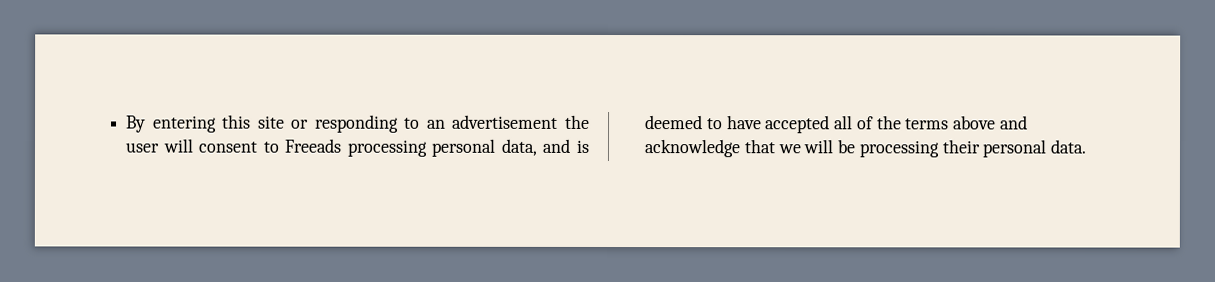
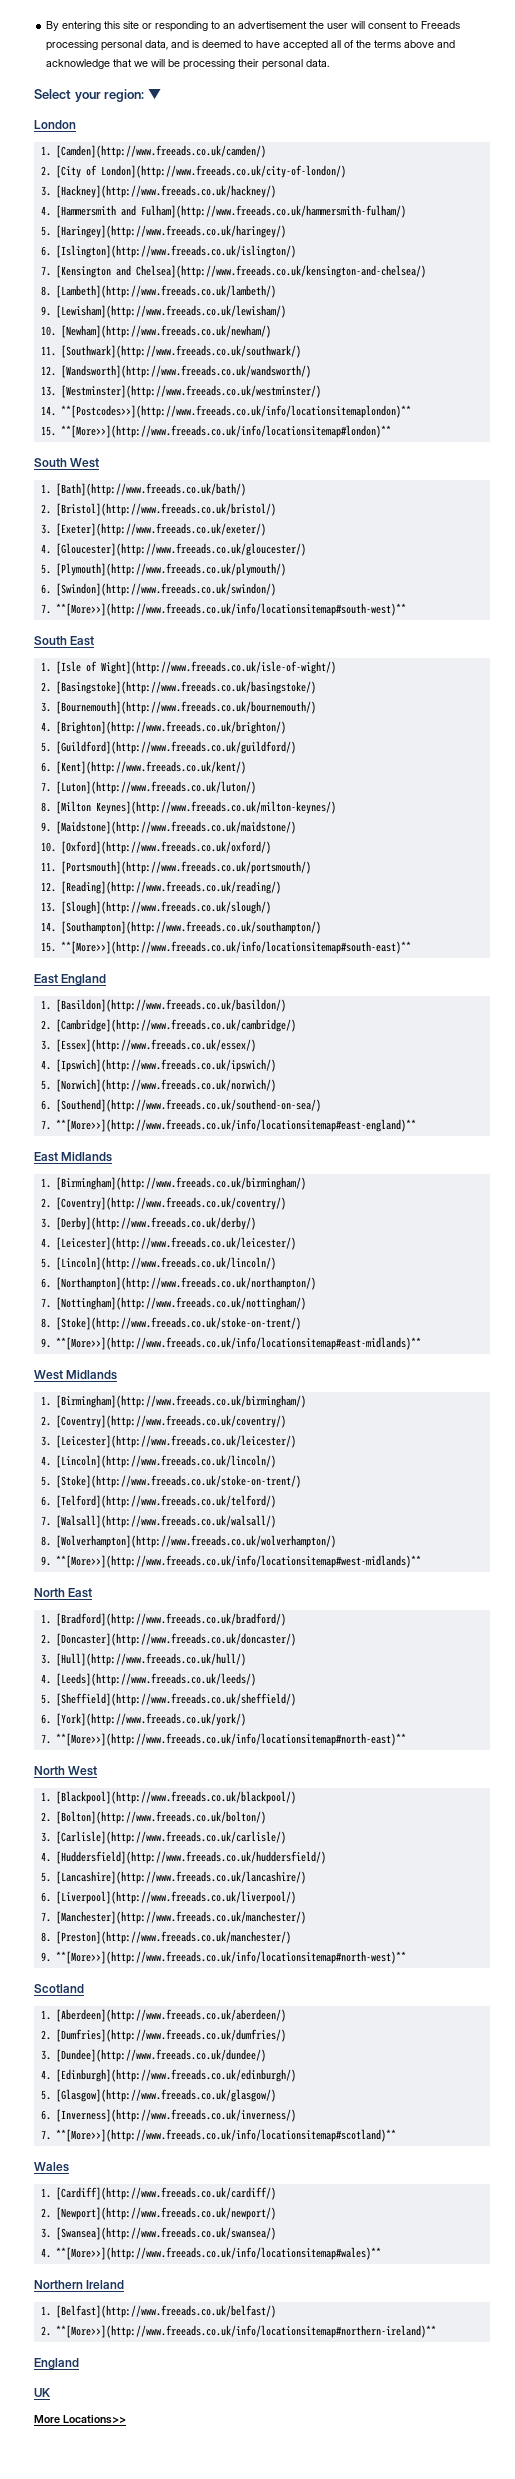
(1088, 146) none -> [34,89,161,102] [34,120,76,129] [40,145,266,158] [40,165,346,178] [40,185,276,198] [40,205,406,218] [40,225,286,238] [40,245,296,258] [40,265,426,278] [40,285,276,298] [40,305,286,318] [40,325,271,338] [40,345,301,358] [40,365,311,378] [40,385,321,398] [40,405,411,418] [40,425,391,438] [34,458,100,468] [40,483,246,496] [40,503,276,516] [40,523,266,536] [40,543,306,556] [40,563,286,576] [40,583,276,596] [40,603,406,616] [34,636,95,646] [40,661,336,674] [40,681,316,694] [40,701,316,714] [40,721,286,734] [40,741,296,754] [40,761,246,774] [40,781,256,794] [40,801,336,814] [40,821,296,834] [40,841,271,854] [40,861,311,874] [40,881,281,894] [40,901,271,914] [40,921,321,934] [40,941,411,954] [34,974,107,986] [40,999,286,1012] [40,1019,296,1032] [40,1039,256,1052] [40,1059,276,1072] [40,1079,276,1092] [40,1099,321,1112] [40,1119,416,1132] [34,1152,113,1162] [40,1177,306,1190] [40,1197,286,1210] [40,1217,256,1230] [40,1237,296,1250] [40,1257,276,1270] [40,1277,316,1290] [40,1297,306,1310] [40,1317,301,1330] [40,1337,421,1350] [34,1370,118,1380] [40,1395,306,1408] [40,1415,286,1428] [40,1435,296,1448] [40,1455,276,1468] [40,1475,301,1488] [40,1495,276,1508] [40,1515,276,1528] [40,1535,336,1548] [40,1555,421,1568] [34,1588,93,1598] [40,1613,286,1626] [40,1633,296,1646] [40,1653,246,1666] [40,1673,256,1686] [40,1693,296,1706] [40,1713,246,1726] [40,1733,406,1746] [34,1766,98,1776] [40,1791,296,1804] [40,1811,266,1824] [40,1831,286,1844] [40,1851,326,1864] [40,1871,306,1884] [40,1891,296,1904] [40,1911,306,1924] [40,1931,291,1944] [40,1951,406,1964] [34,1984,84,1993] [40,2009,286,2022] [40,2029,286,2042] [40,2049,266,2062] [40,2069,296,2082] [40,2089,276,2102] [40,2109,296,2122] [40,2129,396,2142] [34,2162,69,2172] [40,2187,276,2200] [40,2207,276,2220] [40,2227,276,2240] [40,2247,381,2260] [34,2280,125,2289] [40,2305,276,2318] [40,2325,436,2338] [34,2358,79,2370] [34,2388,50,2397] [34,2415,126,2424] // Select your region: ▼ // London // 1. [Camden](http://www.freeads.co.uk/camden/) // 2. [City of London](http://www.freeads.co.uk/city-of-london/) // 3. [Hackney](http://www.freeads.co.uk/hackney/) // 4. [Hammersmith and Fulham](http://www.freeads.co.uk/hammersmith-fulham/) // 5. [Haringey](http://www.freeads.co.uk/haringey/) // 6. [Islington](http://www.freeads.co.uk/islington/) // 7. [Kensington and Chelsea](http://www.freeads.co.uk/kensington-and-chelsea/) // 8. [Lambeth](http://www.freeads.co.uk/lambeth/) // 9. [Lewisham](http://www.freeads.co.uk/lewisham/) // 10. [Newham](http://www.freeads.co.uk/newham/) // 11. [Southwark](http://www.freeads.co.uk/southwark/) // 12. [Wandsworth](http://www.freeads.co.uk/wandsworth/) // 13. [Westminster](http://www.freeads.co.uk/westminster/) // 14. **[Postcodes>>](http://www.freeads.co.uk/info/locationsitemaplondon)** // 15. **[More>>](http://www.freeads.co.uk/info/locationsitemap#london)** // South West // 1. [Bath](http://www.freeads.co.uk/bath/) // 2. [Bristol](http://www.freeads.co.uk/bristol/) // 3. [Exeter](http://www.freeads.co.uk/exeter/) // 4. [Gloucester](http://www.freeads.co.uk/gloucester/) // 5. [Plymouth](http://www.freeads.co.uk/plymouth/) // 6. [Swindon](http://www.freeads.co.uk/swindon/) // 7. **[More>>](http://www.freeads.co.uk/info/locationsitemap#south-west)** // South East // 1. [Isle of Wight](http://www.freeads.co.uk/isle-of-wight/) // 2. [Basingstoke](http://www.freeads.co.uk/basingstoke/) // 3. [Bournemouth](http://www.freeads.co.uk/bournemouth/) // 4. [Brighton](http://www.freeads.co.uk/brighton/) // 5. [Guildford](http://www.freeads.co.uk/guildford/) // 6. [Kent](http://www.freeads.co.uk/kent/) // 7. [Luton](http://www.freeads.co.uk/luton/) // 8. [Milton Keynes](http://www.freeads.co.uk/milton-keynes/) // 9. [Maidstone](http://www.freeads.co.uk/maidstone/) // 10. [Oxford](http://www.freeads.co.uk/oxford/) // 11. [Portsmouth](http://www.freeads.co.uk/portsmouth/) // 12. [Reading](http://www.freeads.co.uk/reading/) // 13. [Slough](http://www.freeads.co.uk/slough/) // 14. [Southampton](http://www.freeads.co.uk/southampton/) // 15. **[More>>](http://www.freeads.co.uk/info/locationsitemap#south-east)** // East England // 1. [Basildon](http://www.freeads.co.uk/basildon/) // 2. [Cambridge](http://www.freeads.co.uk/cambridge/) // 3. [Essex](http://www.freeads.co.uk/essex/) // 4. [Ipswich](http://www.freeads.co.uk/ipswich/) // 5. [Norwich](http://www.freeads.co.uk/norwich/) // 6. [Southend](http://www.freeads.co.uk/southend-on-sea/) // 7. **[More>>](http://www.freeads.co.uk/info/locationsitemap#east-england)** // East Midlands // 1. [Birmingham](http://www.freeads.co.uk/birmingham/) // 2. [Coventry](http://www.freeads.co.uk/coventry/) // 3. [Derby](http://www.freeads.co.uk/derby/) // 4. [Leicester](http://www.freeads.co.uk/leicester/) // 5. [Lincoln](http://www.freeads.co.uk/lincoln/) // 6. [Northampton](http://www.freeads.co.uk/northampton/) // 7. [Nottingham](http://www.freeads.co.uk/nottingham/) // 8. [Stoke](http://www.freeads.co.uk/stoke-on-trent/) // 9. **[More>>](http://www.freeads.co.uk/info/locationsitemap#east-midlands)** // West Midlands // 1. [Birmingham](http://www.freeads.co.uk/birmingham/) // 2. [Coventry](http://www.freeads.co.uk/coventry/) // 3. [Leicester](http://www.freeads.co.uk/leicester/) // 4. [Lincoln](http://www.freeads.co.uk/lincoln/) // 5. [Stoke](http://www.freeads.co.uk/stoke-on-trent/) // 6. [Telford](http://www.freeads.co.uk/telford/) // 7. [Walsall](http://www.freeads.co.uk/walsall/) // 8. [Wolverhampton](http://www.freeads.co.uk/wolverhampton/) // 9. **[More>>](http://www.freeads.co.uk/info/locationsitemap#west-midlands)** // North East // 1. [Bradford](http://www.freeads.co.uk/bradford/) // 2. [Doncaster](http://www.freeads.co.uk/doncaster/) // 3. [Hull](http://www.freeads.co.uk/hull/) // 4. [Leeds](http://www.freeads.co.uk/leeds/) // 5. [Sheffield](http://www.freeads.co.uk/sheffield/) // 6. [York](http://www.freeads.co.uk/york/) // 7. **[More>>](http://www.freeads.co.uk/info/locationsitemap#north-east)** // North West // 1. [Blackpool](http://www.freeads.co.uk/blackpool/) // 2. [Bolton](http://www.freeads.co.uk/bolton/) // 3. [Carlisle](http://www.freeads.co.uk/carlisle/) // 4. [Huddersfield](http://www.freeads.co.uk/huddersfield/) // 5. [Lancashire](http://www.freeads.co.uk/lancashire/) // 6. [Liverpool](http://www.freeads.co.uk/liverpool/) // 7. [Manchester](http://www.freeads.co.uk/manchester/) // 8. [Preston](http://www.freeads.co.uk/manchester/) // 9. **[More>>](http://www.freeads.co.uk/info/locationsitemap#north-west)** // Scotland // 1. [Aberdeen](http://www.freeads.co.uk/aberdeen/) // 2. [Dumfries](http://www.freeads.co.uk/dumfries/) // 3. [Dundee](http://www.freeads.co.uk/dundee/) // 4. [Edinburgh](http://www.freeads.co.uk/edinburgh/) // 5. [Glasgow](http://www.freeads.co.uk/glasgow/) // 6. [Inverness](http://www.freeads.co.uk/inverness/) // 7. **[More>>](http://www.freeads.co.uk/info/locationsitemap#scotland)** // Wales // 1. [Cardiff](http://www.freeads.co.uk/cardiff/) // 2. [Newport](http://www.freeads.co.uk/newport/) // 3. [Swansea](http://www.freeads.co.uk/swansea/) // 4. **[More>>](http://www.freeads.co.uk/info/locationsitemap#wales)** // Northern Ireland // 1. [Belfast](http://www.freeads.co.uk/belfast/) // 2. **[More>>](http://www.freeads.co.uk/info/locationsitemap#northern-ireland)** // England // UK // More Locations>>

